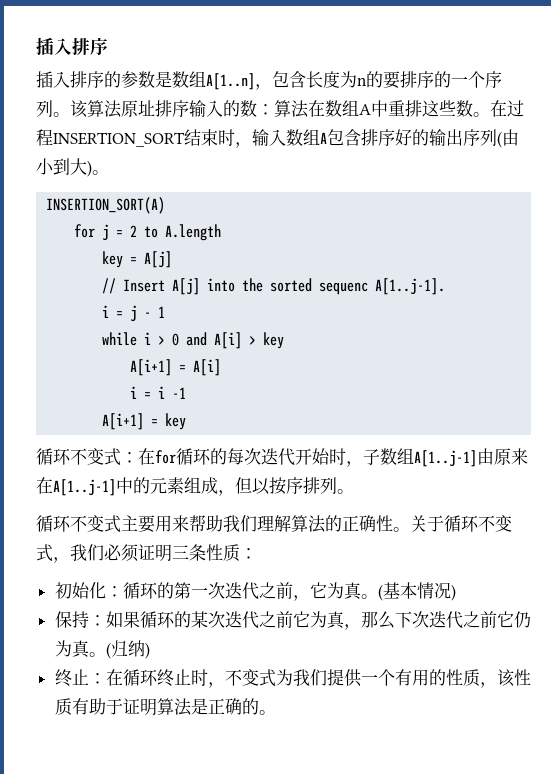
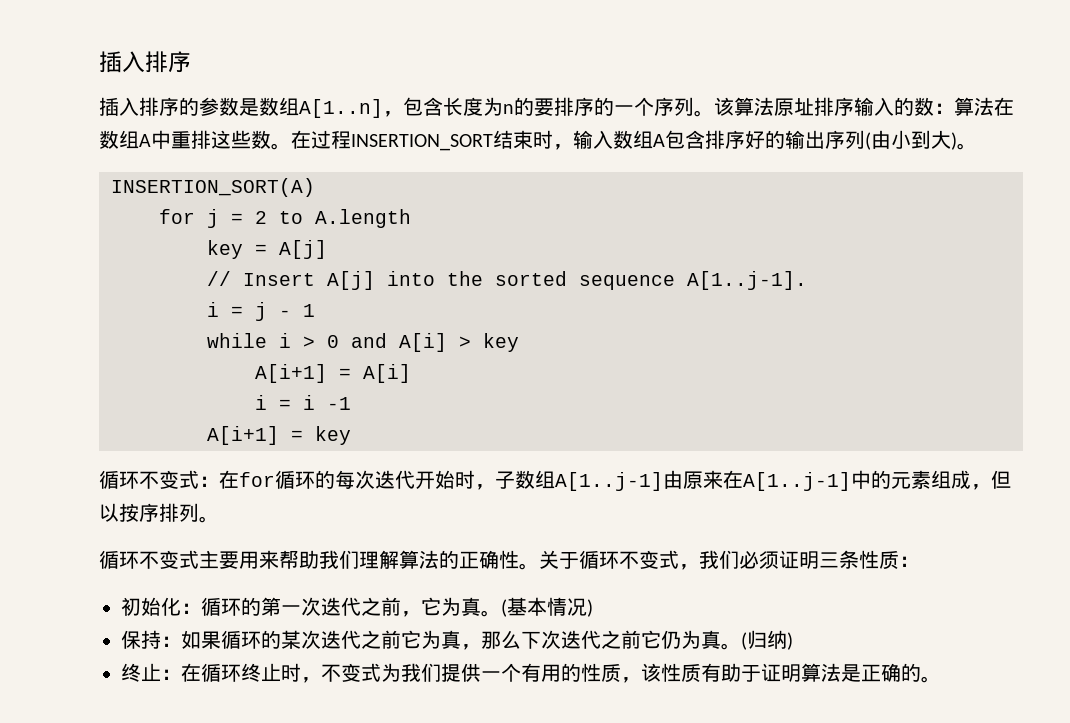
[319,282,369,295] sequenc -> [579,275,675,290] sequence

